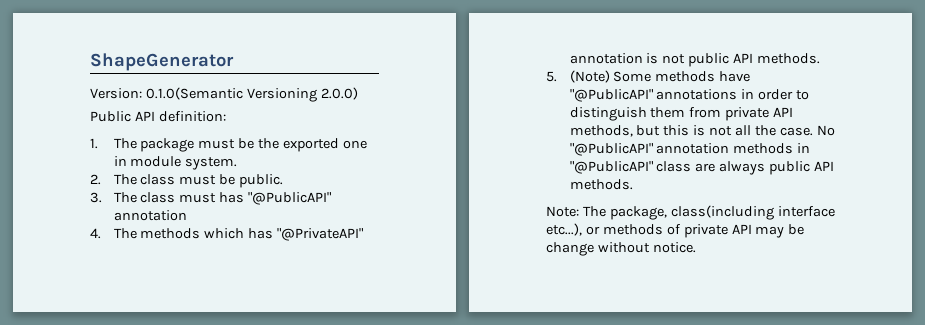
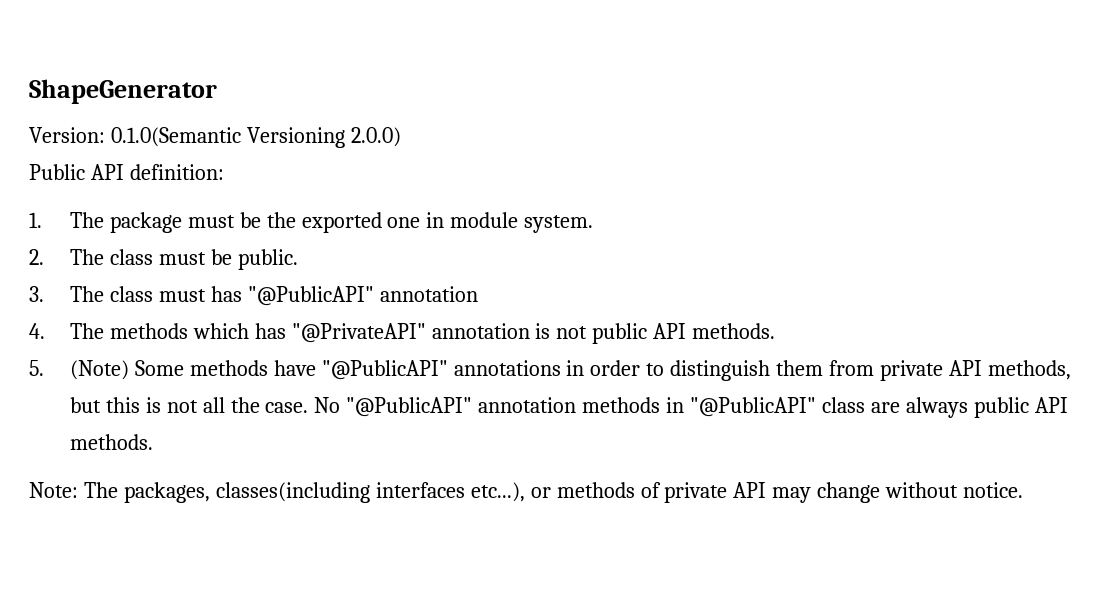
[609,205,835,220] package, class(including interface -> [123,482,465,503] packages, classes(including interfaces
[788,224,805,235] be -> (812, 495) none

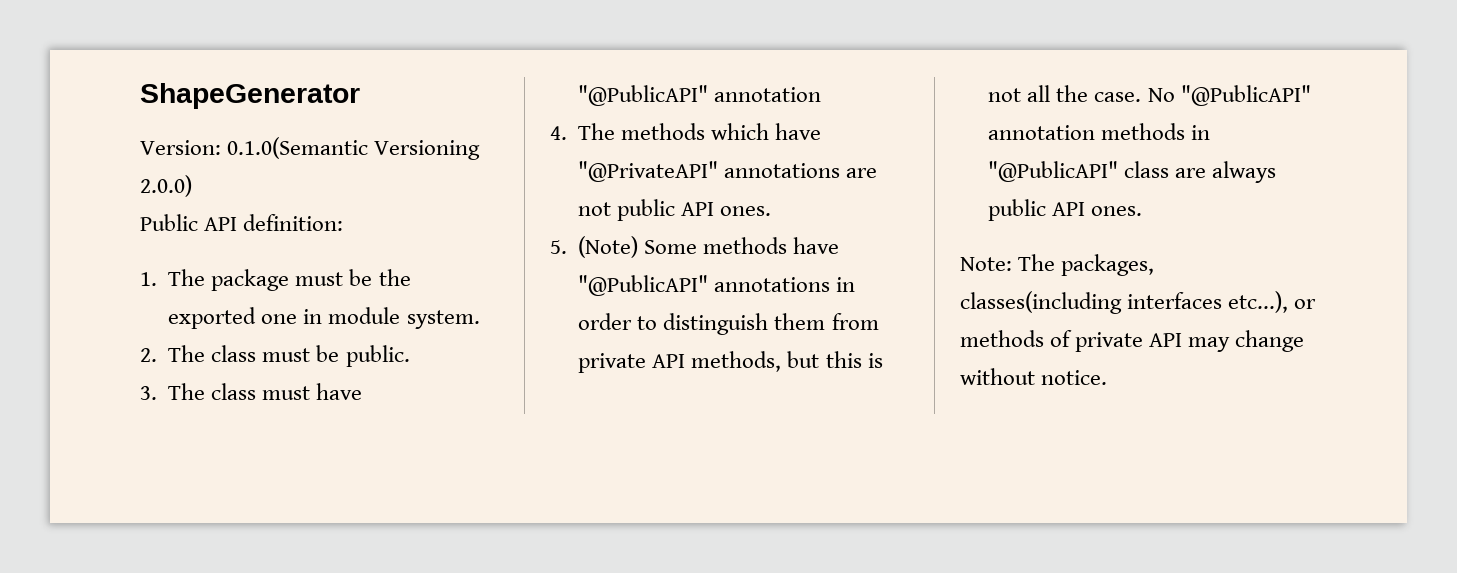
[210,286,242,302] has -> [316,383,363,400] have
[254,323,551,343] has "@PrivateAPI" annotation is -> [775,123,822,140] [578,161,878,182] have "@PrivateAPI" annotations are
[692,323,776,339] methods. -> [720,206,772,216] ones.
[69,434,153,450] methods. -> [1091,206,1143,216] ones.

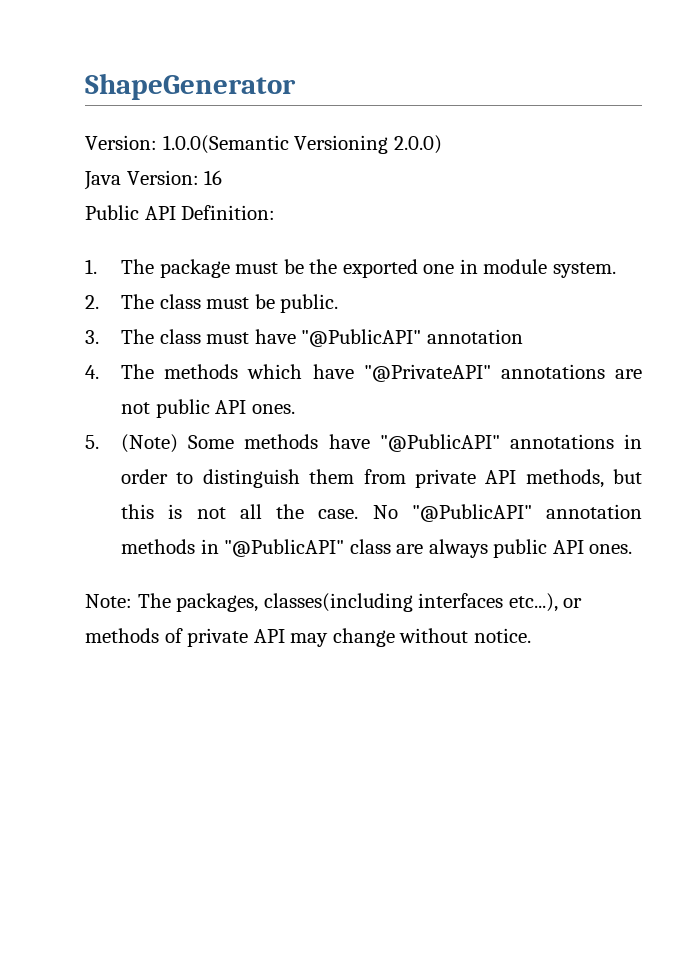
[227,137,369,159] 0.1.0(Semantic -> [162,135,289,154] 1.0.0(Semantic
(192, 186) none -> [84,170,223,190] // Java Version: 16
[243,214,344,231] definition: -> [181,205,276,220] Definition:

